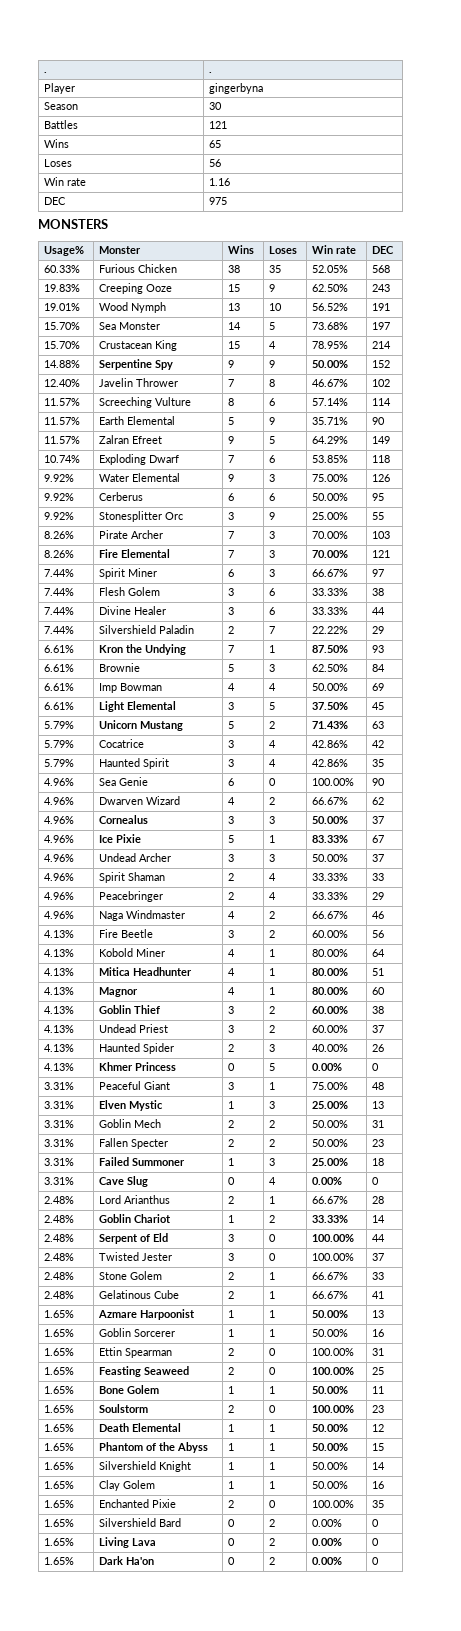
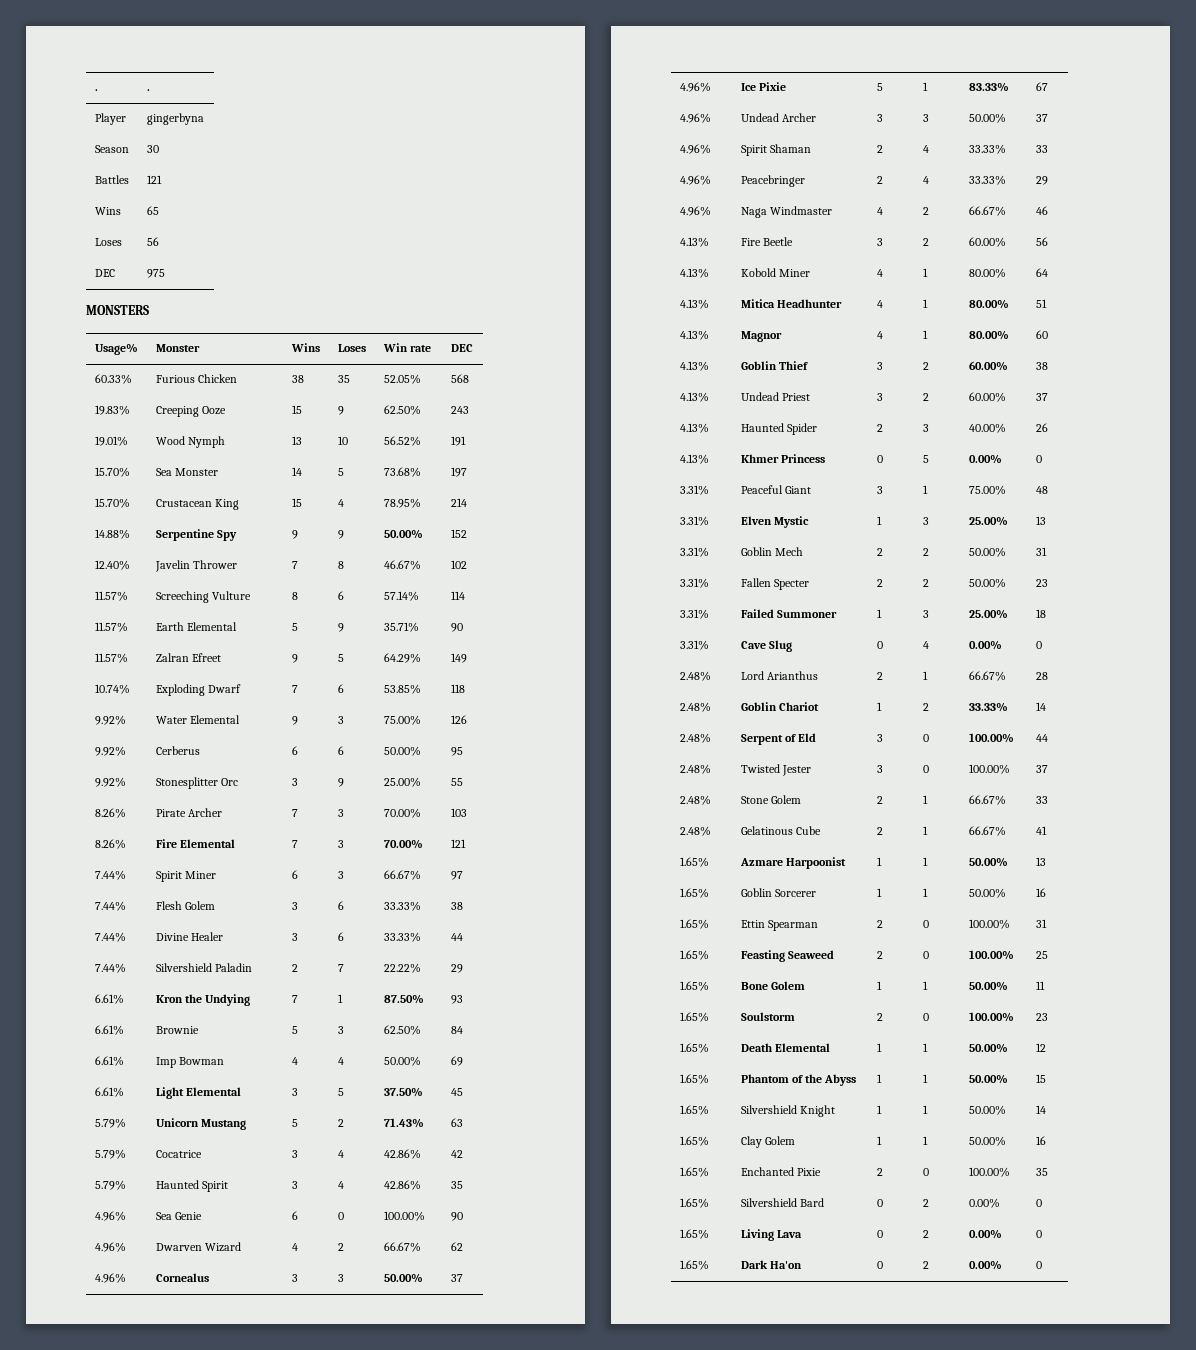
[44,177,87,186] [209,178,231,186] // Win rate | 1.16 -> (159, 241) none

